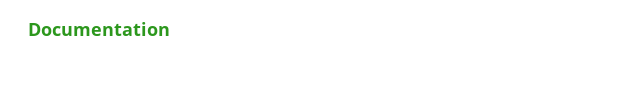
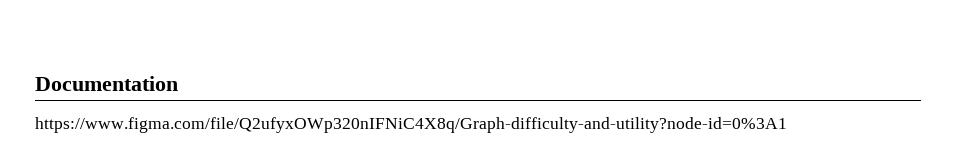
(170, 29) none -> [35,117,787,133] // https://www.figma.com/file/Q2ufyxOWp320nIFNiC4X8q/Graph-difficulty-and-utility?node-id=0%3A1

